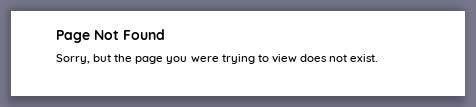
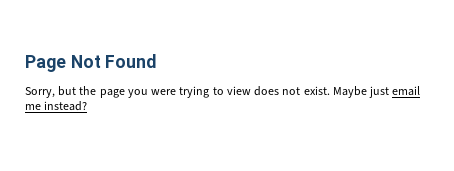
(379, 58) none -> [332,86,421,98] [25,101,88,111] Maybe just email me instead?

